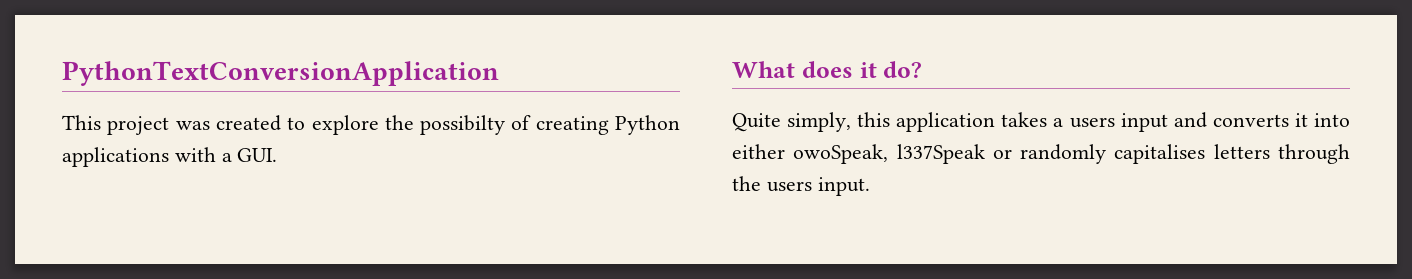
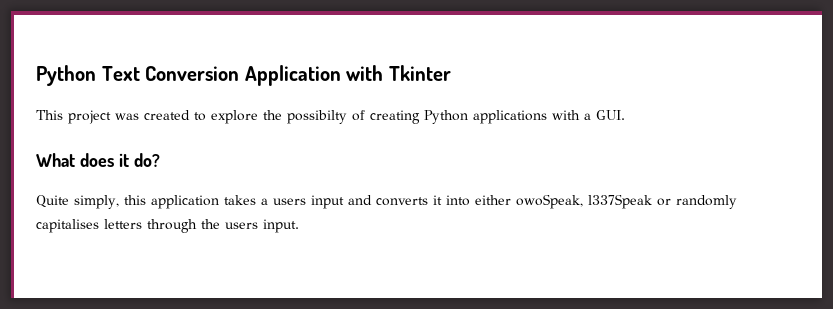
[62,61,499,86] PythonTextConversionApplication -> [36,65,451,86] Python Text Conversion Application with Tkinter

